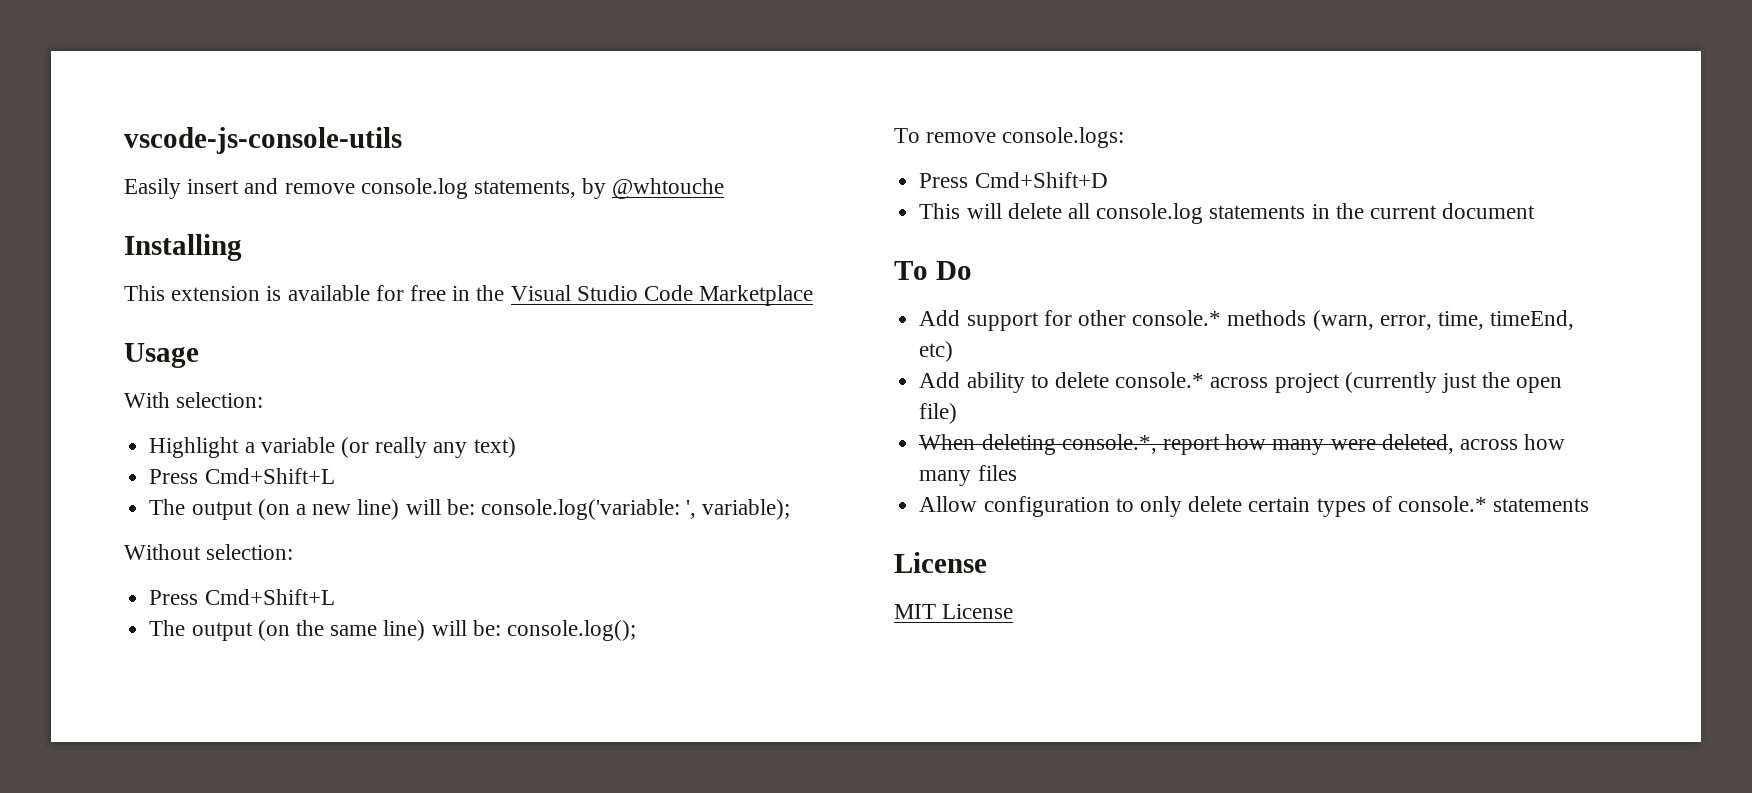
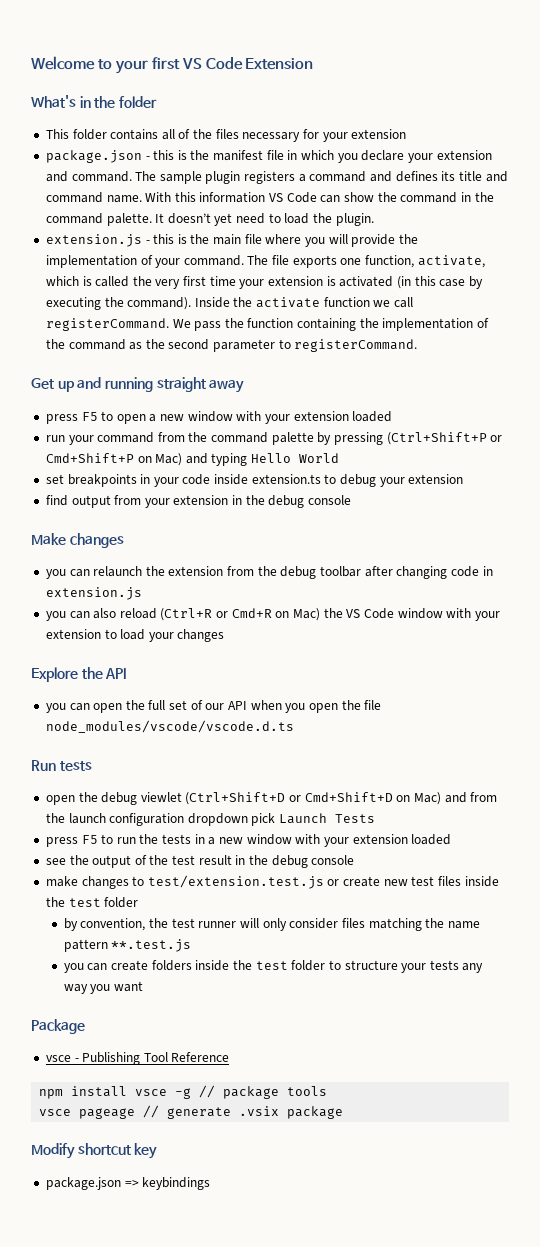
[124,127,402,154] [124,178,725,199] [124,234,242,261] [124,285,814,306] [124,343,199,368] [124,392,264,408] [149,437,516,458] [149,468,335,484] [149,499,791,520] [124,544,294,560] [149,589,335,605] [149,620,636,641] [894,127,1125,148] [919,172,1108,188] [919,203,1536,224] [894,261,972,280] [919,310,1575,331] [919,341,954,362] [919,372,1563,393] [919,403,958,424] [919,434,1566,455] [919,465,1017,486] [919,496,1590,517] [894,552,987,573] [894,604,1014,619] vscode-js-console-utils // Easily insert and remove console.log statements, by @whtouche // Installing // This extension is available for free in the Visual Studio Code Marketplace // Usage // With selection: // Highlight a variable (or really any text) // Press Cmd+Shift+L // The output (on a new line) will be: console.log('variable: ', variable); // Without selection: // Press Cmd+Shift+L // The output (on the same line) will be: console.log(); // To remove console.logs: // Press Cmd+Shift+D // This will delete all console.log statements in the current document // To Do // Add support for other console.* methods (warn, error, time, timeEnd, etc) // Add ability to delete console.* across project (currently just the open file) // When deleting console.*, report how many were deleted, across how many files // Allow configuration to only delete certain types of console.* statements // License // MIT License -> [31,56,314,74] [31,95,157,108] [45,129,407,142] [45,150,492,163] [45,171,508,184] [45,192,494,203] [45,213,374,226] [45,234,418,247] [45,255,485,268] [45,276,483,289] [45,297,414,310] [45,318,490,331] [45,339,418,352] [31,377,245,393] [45,411,393,424] [45,432,503,445] [45,453,340,466] [45,474,464,487] [45,495,352,508] [31,533,124,548] [45,566,493,579] [45,587,142,600] [45,608,500,621] [45,629,225,642] [31,667,127,682] [45,700,382,713] [45,720,294,733] [31,760,92,771] [45,792,498,805] [45,813,376,826] [45,834,452,847] [45,855,355,868] [45,875,499,889] [45,897,139,908] [63,918,480,931] [63,939,192,952] [63,960,484,973] [63,981,144,994] [31,1019,85,1034] [45,1052,230,1065] [39,1085,328,1099] [39,1105,344,1119] [31,1143,158,1159] [45,1177,211,1190] Welcome to your first VS Code Extension // What's in the folder // This folder contains all of the files necessary for your extension // package.json - this is the manifest file in which you declare your extension and command. The sample plugin registers a command and defines its title and command name. With this information VS Code can show the command in the command palette. It doesn’t yet need to load the plugin. // extension.js - this is the main file where you will provide the implementation of your command. The file exports one function, activate, which is called the very first time your extension is activated (in this case by executing the command). Inside the activate function we call registerCommand. We pass the function containing the implementation of the command as the second parameter to registerCommand. // Get up and running straight away // press F5 to open a new window with your extension loaded // run your command from the command palette by pressing (Ctrl+Shift+P or Cmd+Shift+P on Mac) and typing Hello World // set breakpoints in your code inside extension.ts to debug your extension // find output from your extension in the debug console // Make changes // you can relaunch the extension from the debug toolbar after changing code in extension.js // you can also reload (Ctrl+R or Cmd+R on Mac) the VS Code window with your extension to load your changes // Explore the API // you can open the full set of our API when you open the file node_modules/vscode/vscode.d.ts // Run tests // open the debug viewlet (Ctrl+Shift+D or Cmd+Shift+D on Mac) and from the launch configuration dropdown pick Launch Tests // press F5 to run the tests in a new window with your extension loaded // see the output of the test result in the debug console // make changes to test/extension.test.js or create new test files inside the test folder // by convention, the test runner will only consider files matching the name pattern **.test.js // you can create folders inside the test folder to structure your tests any way you want // Package // vsce - Publishing Tool Reference // npm install vsce -g // package tools // vsce pageage // generate .vsix package // Modify shortcut key // package.json => keybindings

